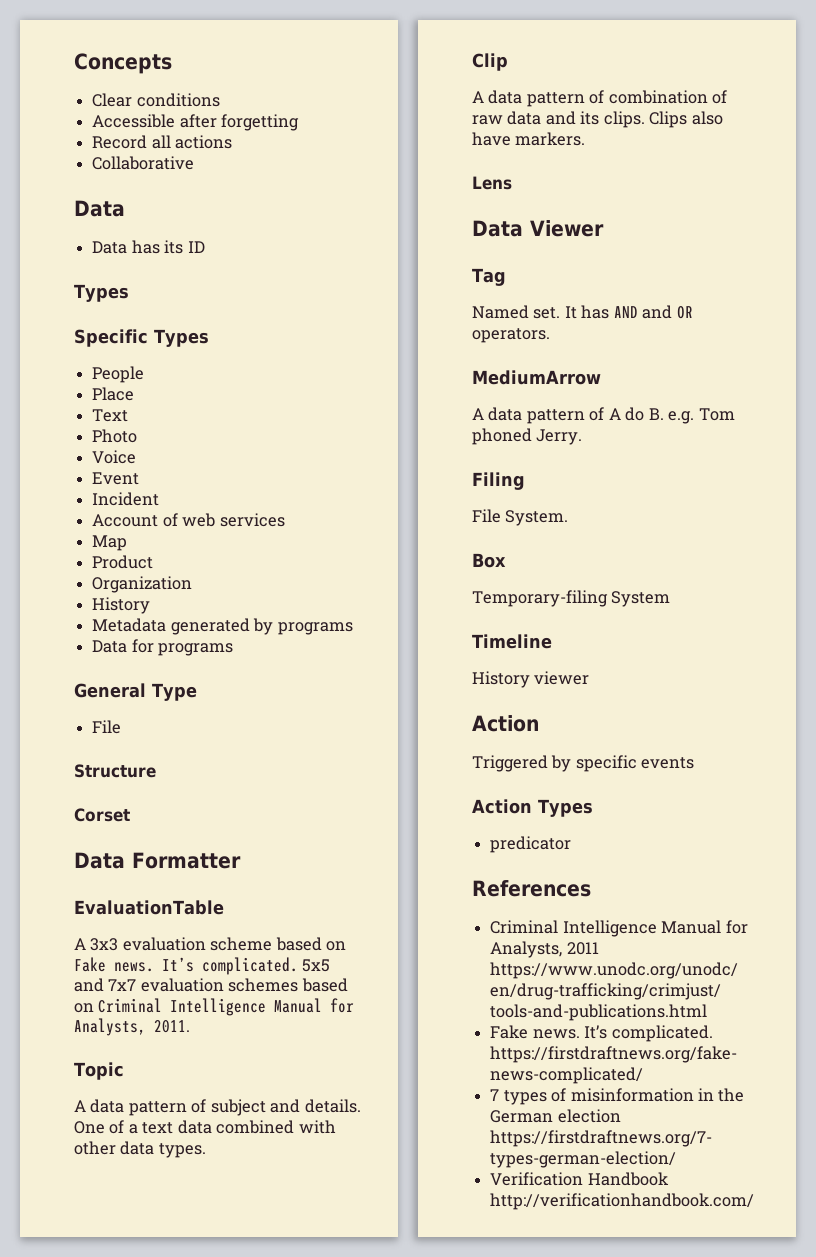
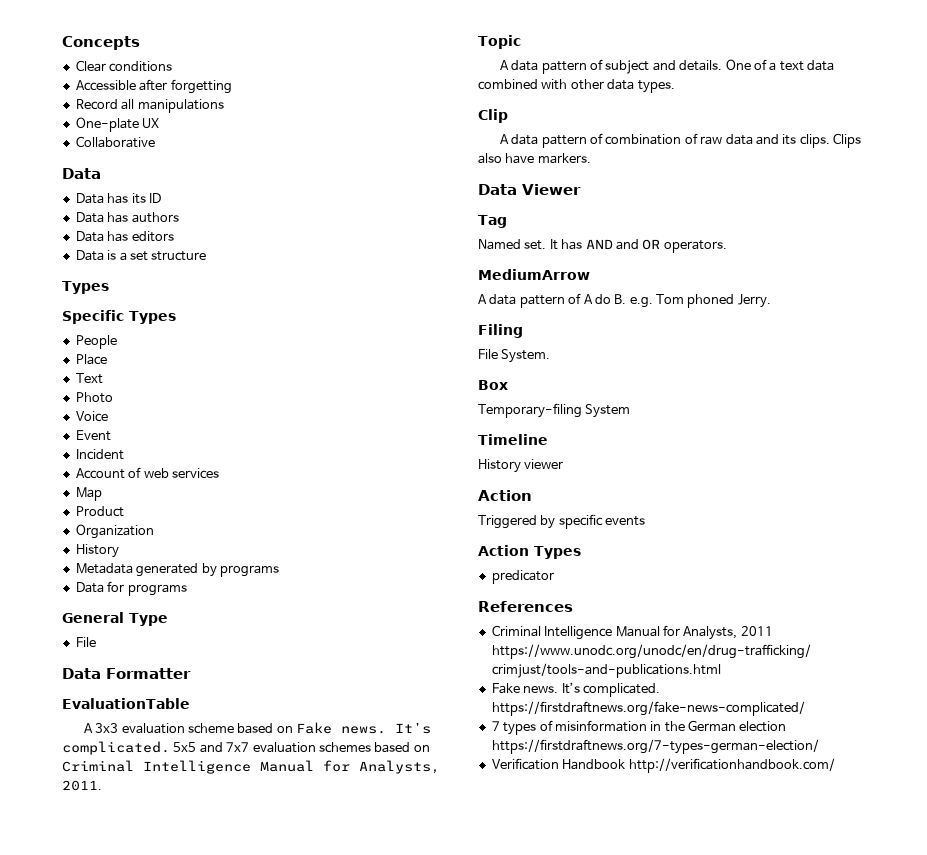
[175,135,233,149] actions -> [137,99,224,113] [75,117,160,132] manipulations // One-plate UX
(205, 247) none -> [75,212,179,223] [75,231,174,242] [75,250,207,261] // Data has authors // Data has editors // Data is a set structure
[74,764,156,778] [74,808,130,822] // Structure // Corset -> (96, 642) none
[472,176,512,190] // Lens -> (591, 158) none

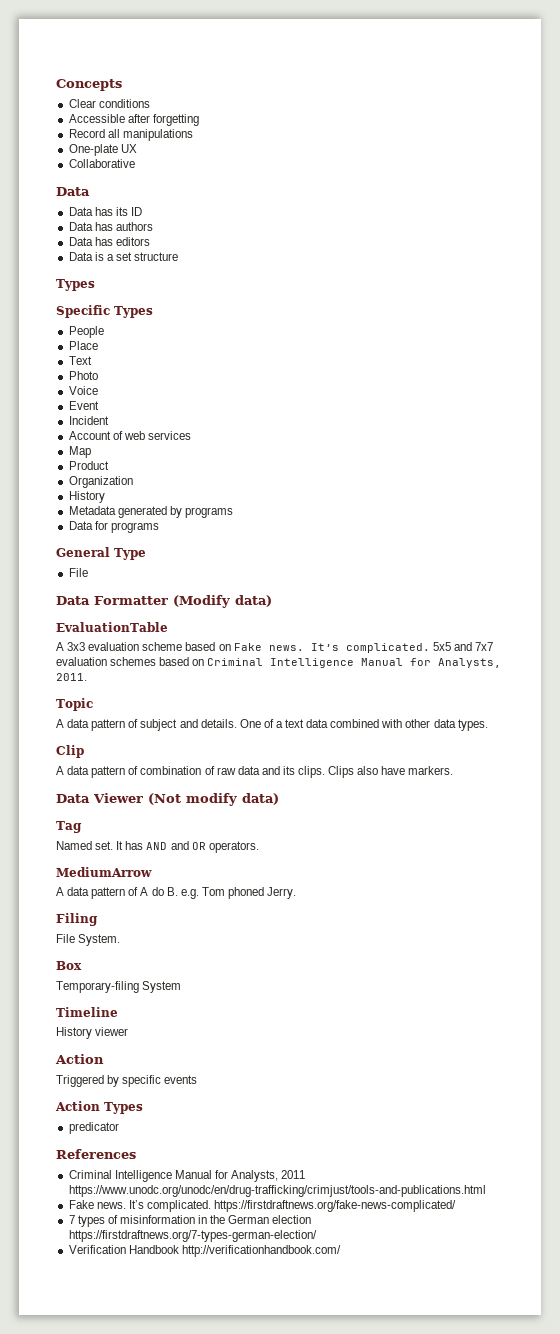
(191, 673) none -> [173,595,272,608] (Modify data)
(581, 189) none -> [148,793,279,806] (Not modify data)

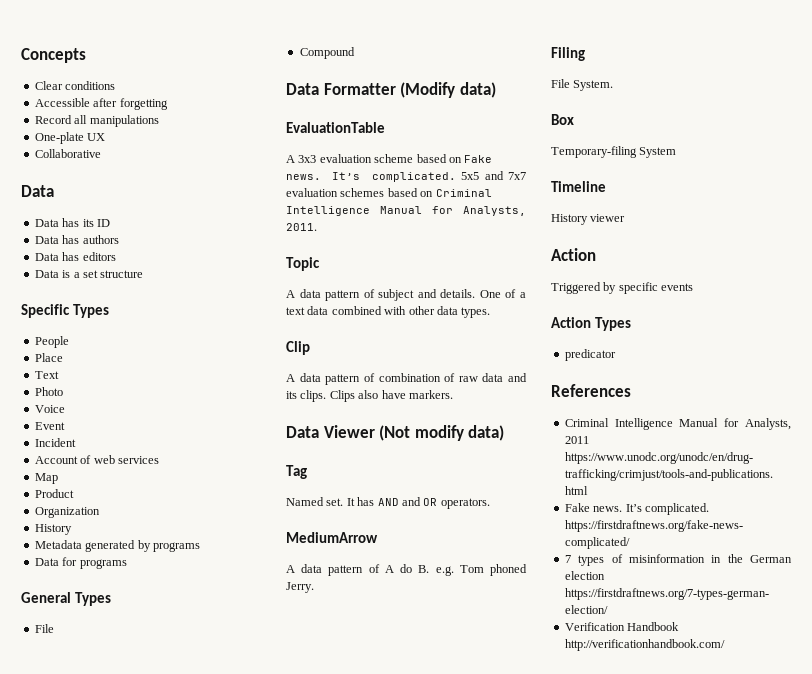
[56,279,95,291] // Types -> (144, 274) none
[114,548,146,560] [68,568,88,577] Type // File -> [74,592,111,606] [34,624,54,633] [299,47,355,59] Types // File // Compound

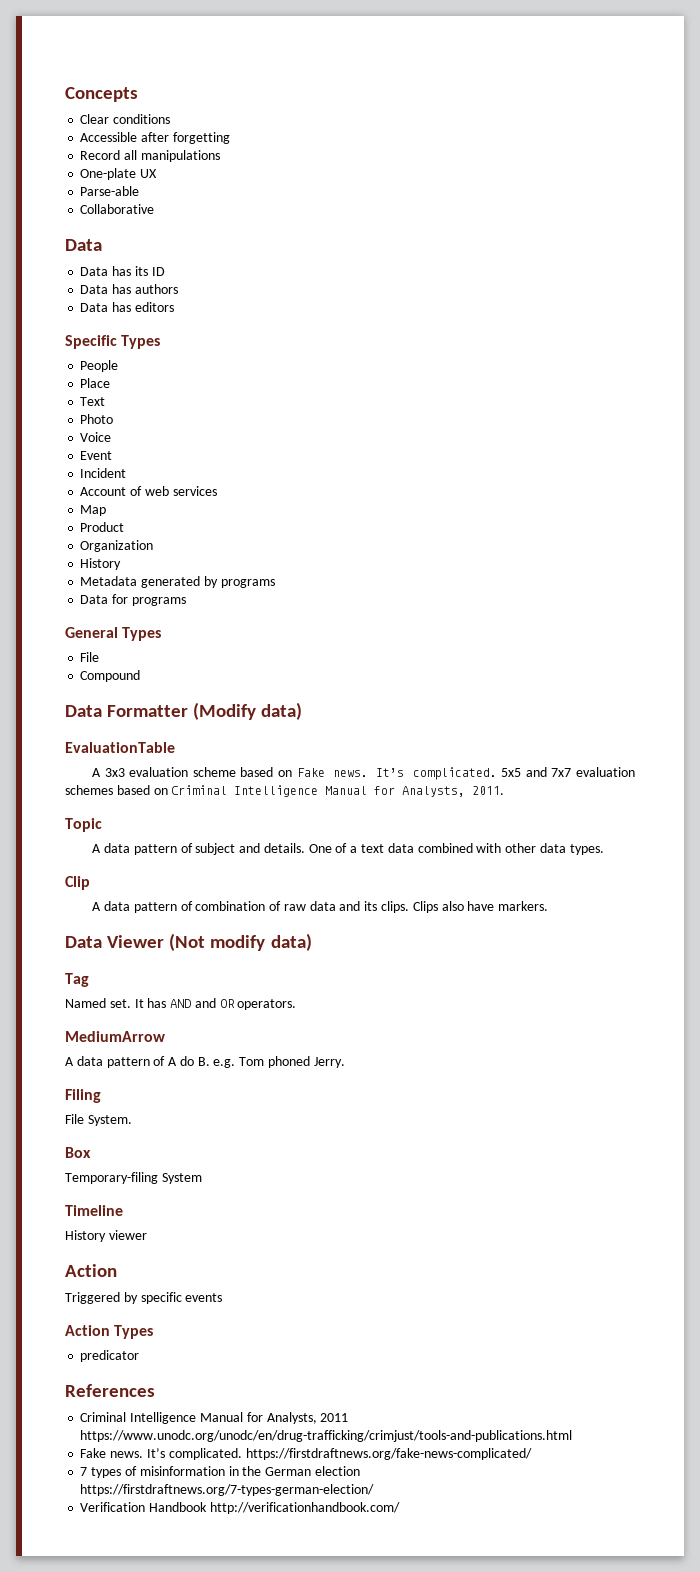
(106, 137) none -> [80,186,140,196] // Parse-able
[34,270,144,278] // Data is a set structure -> (174, 307) none

